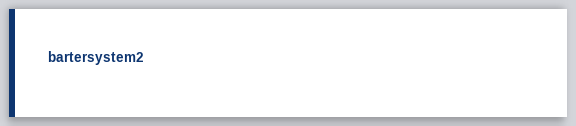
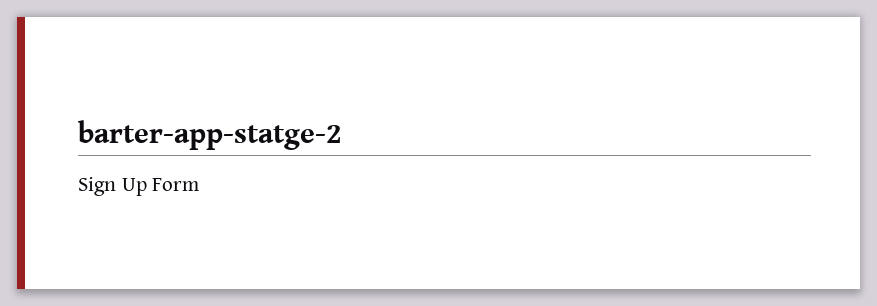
[48,51,144,65] bartersystem2 -> [78,120,342,150] [78,177,200,196] barter-app-statge-2 // Sign Up Form

